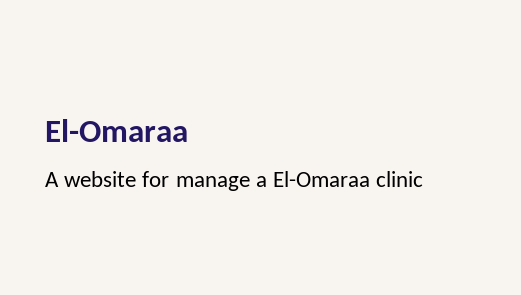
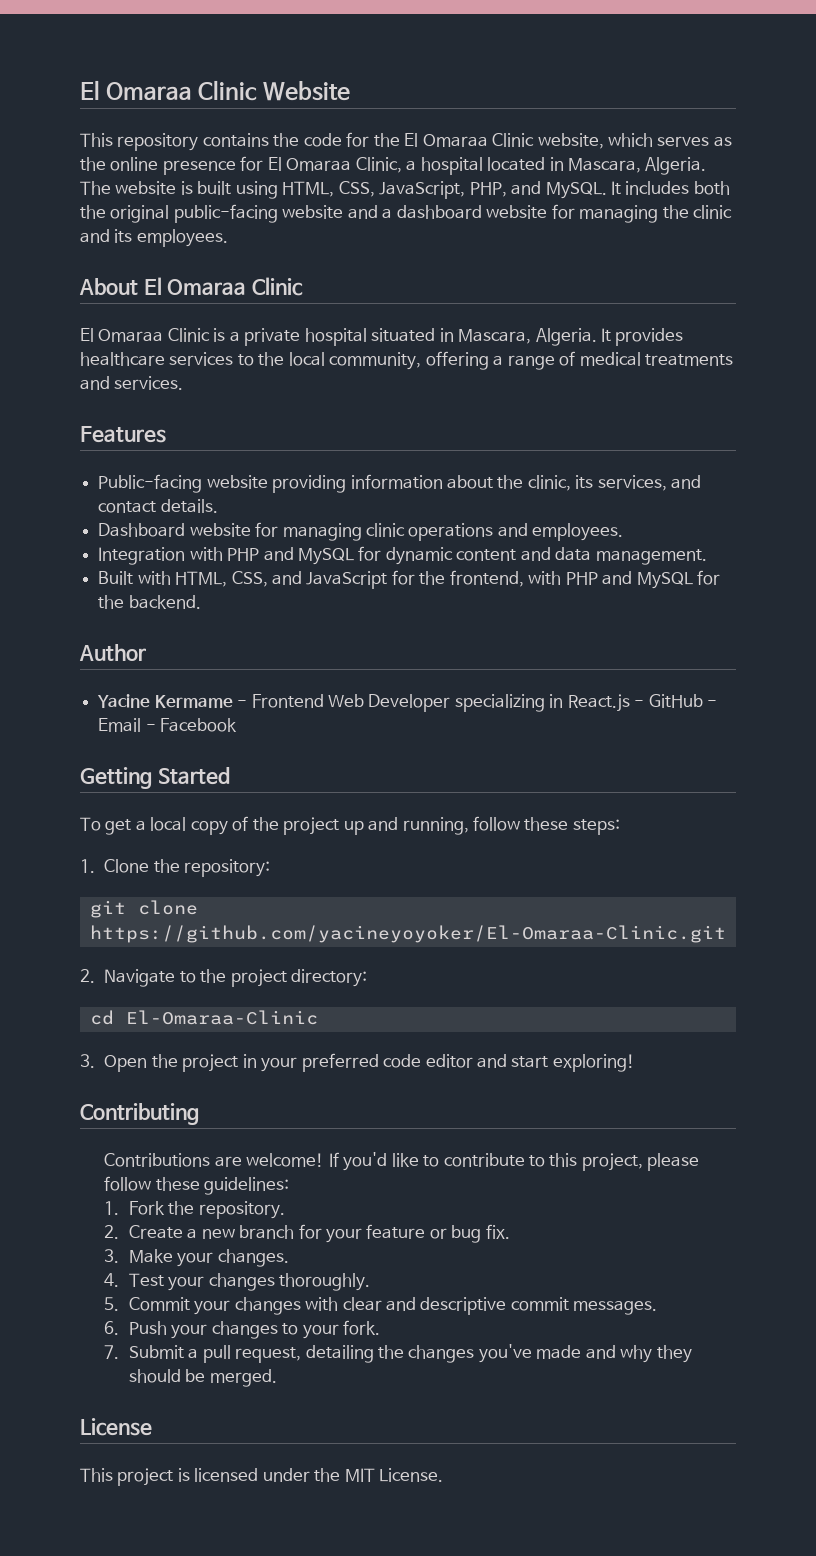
[45,119,188,142] [45,171,424,191] El-Omaraa // A website for manage a El-Omaraa clinic -> [80,80,350,101] [80,132,732,151] [80,156,707,175] [80,181,730,199] [80,204,732,223] [80,229,228,247] [79,277,303,296] [80,328,684,346] [80,351,733,370] [80,376,184,390] [80,426,166,443] [98,474,702,493] [98,499,218,513] [98,522,624,541] [98,546,707,565] [98,570,721,589] [98,595,201,609] [79,644,146,661] [97,694,718,712] [98,718,238,732] [80,767,230,789] [80,816,620,835] [80,859,271,877] [89,900,198,918] [89,925,726,943] [80,969,368,987] [89,1010,318,1025] [80,1053,635,1072] [80,1103,199,1125] [104,1152,700,1171] [104,1176,290,1195] [104,1201,285,1219] [104,1224,510,1243] [104,1249,289,1267] [104,1273,371,1291] [104,1297,658,1315] [104,1320,380,1339] [104,1344,692,1363] [128,1369,277,1387] [80,1418,152,1436] [80,1468,444,1486] El Omaraa Clinic Website // This repository contains the code for the El Omaraa Clinic website, which serves as the online presence for El Omaraa Clinic, a hospital located in Mascara, Algeria. The website is built using HTML, CSS, JavaScript, PHP, and MySQL. It includes both the original public-facing website and a dashboard website for managing the clinic and its employees. // About El Omaraa Clinic // El Omaraa Clinic is a private hospital situated in Mascara, Algeria. It provides healthcare services to the local community, offering a range of medical treatments and services. // Features // Public-facing website providing information about the clinic, its services, and contact details. // Dashboard website for managing clinic operations and employees. // Integration with PHP and MySQL for dynamic content and data management. // Built with HTML, CSS, and JavaScript for the frontend, with PHP and MySQL for the backend. // Author // Yacine Kermame - Frontend Web Developer specializing in React.js - GitHub - Email - Facebook // Getting Started // To get a local copy of the project up and running, follow these steps: // 1. Clone the repository: // git clone https://github.com/yacineyoyoker/El-Omaraa-Clinic.git // 2. Navigate to the project directory: // cd El-Omaraa-Clinic // 3. Open the project in your preferred code editor and start exploring! // Contributing // Contributions are welcome! If you'd like to contribute to this project, please follow these guidelines: // 1. Fork the repository. // 2. Create a new branch for your feature or bug fix. // 3. Make your changes. // 4. Test your changes thoroughly. // 5. Commit your changes with clear and descriptive commit messages. // 6. Push your changes to your fork. // 7. Submit a pull request, detailing the changes you've made and why they should be merged. // License // This project is licensed under the MIT License.

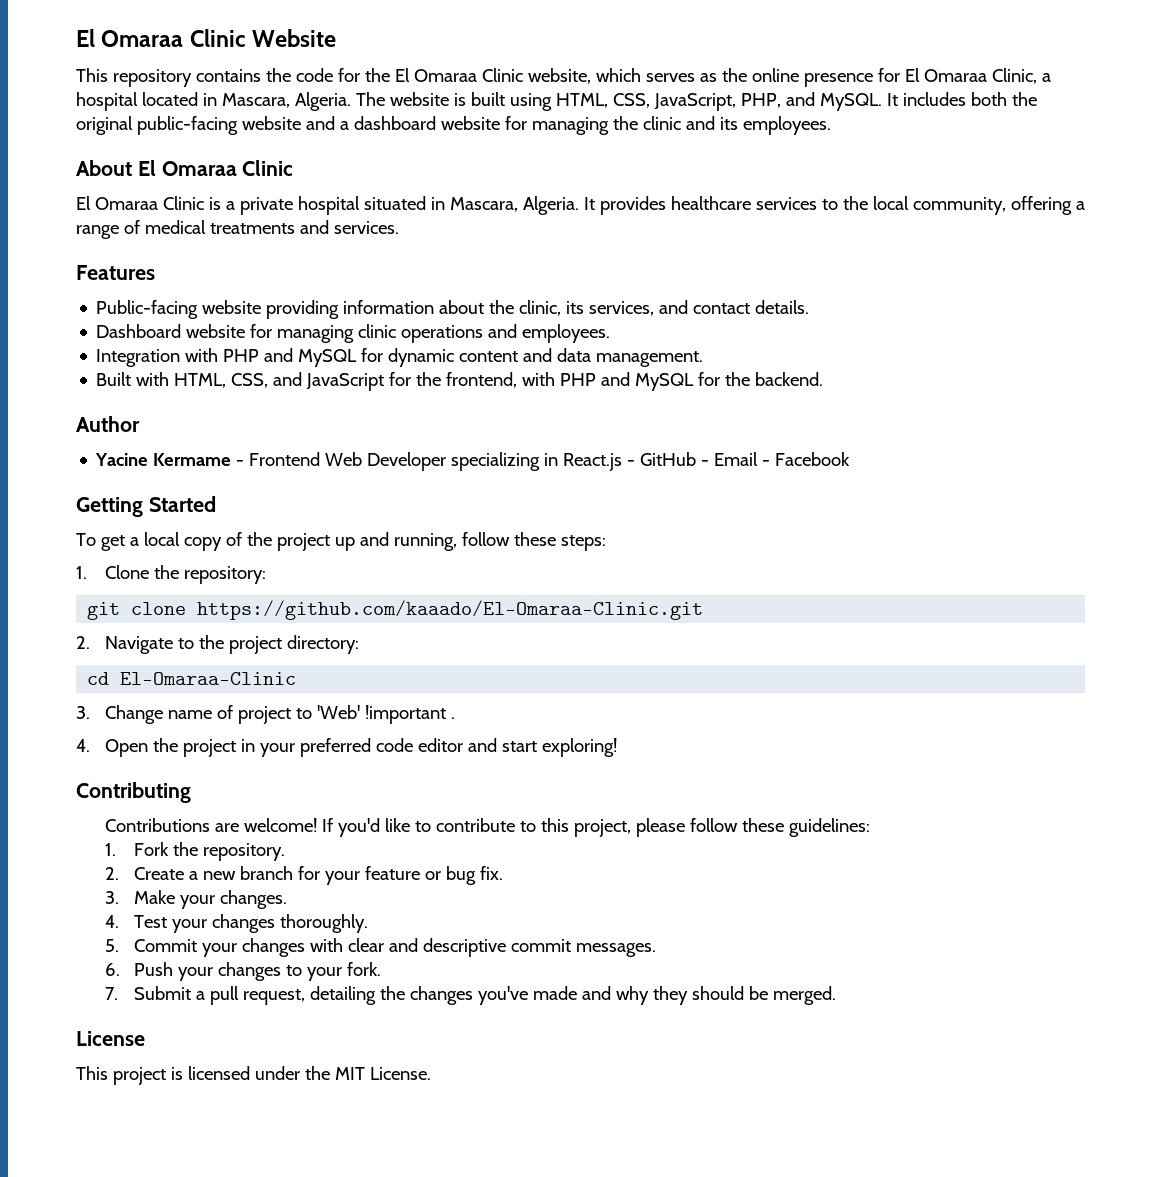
[89,925,726,943] https://github.com/yacineyoyoker/El-Omaraa-Clinic.git -> [197,600,704,620] https://github.com/kaaado/El-Omaraa-Clinic.git
(95, 1061) none -> [105,705,456,724] [76,739,90,752] Change name of project to 'Web' !important . // 4.

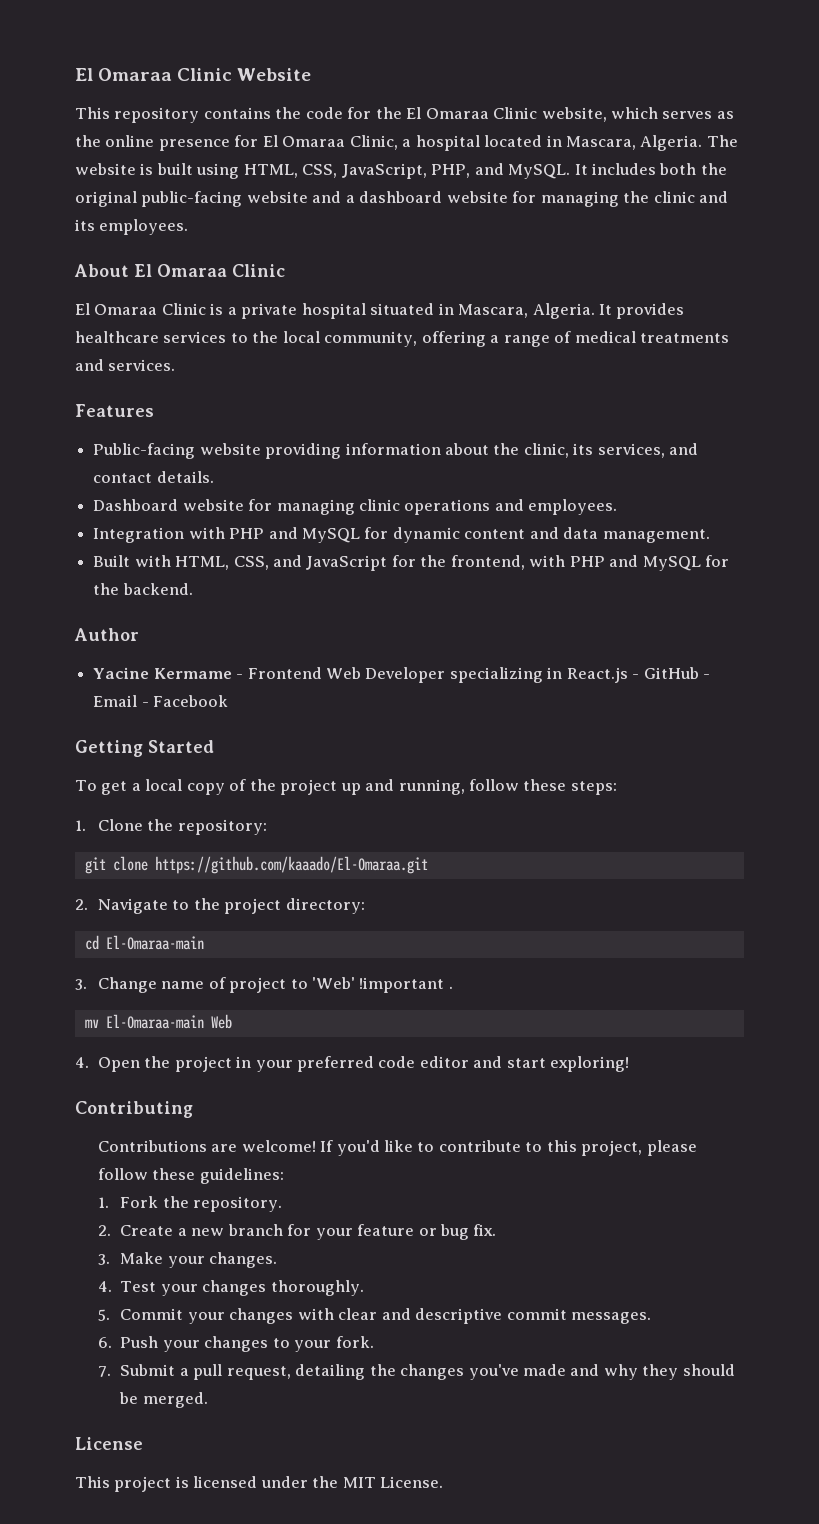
[197,600,704,620] https://github.com/kaaado/El-Omaraa-Clinic.git -> [154,856,428,874] https://github.com/kaaado/El-Omaraa.git
[120,672,297,685] El-Omaraa-Clinic -> [105,935,204,950] El-Omaraa-main
(456, 718) none -> [84,1014,232,1029] // mv El-Omaraa-main Web

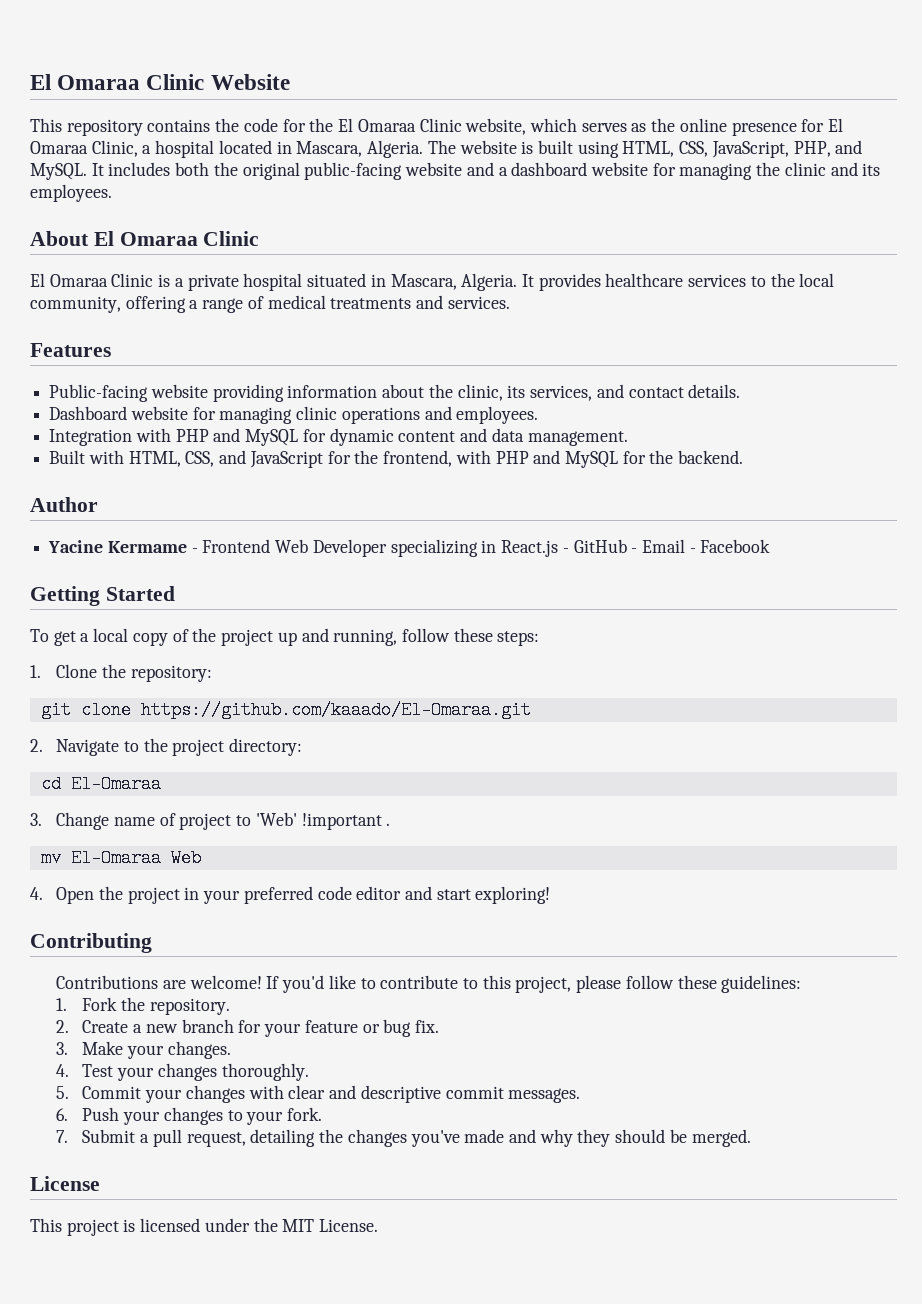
[105,935,204,950] El-Omaraa-main -> [70,775,161,793] El-Omaraa
[105,1014,204,1029] El-Omaraa-main -> [70,849,161,867] El-Omaraa

